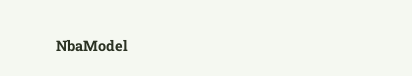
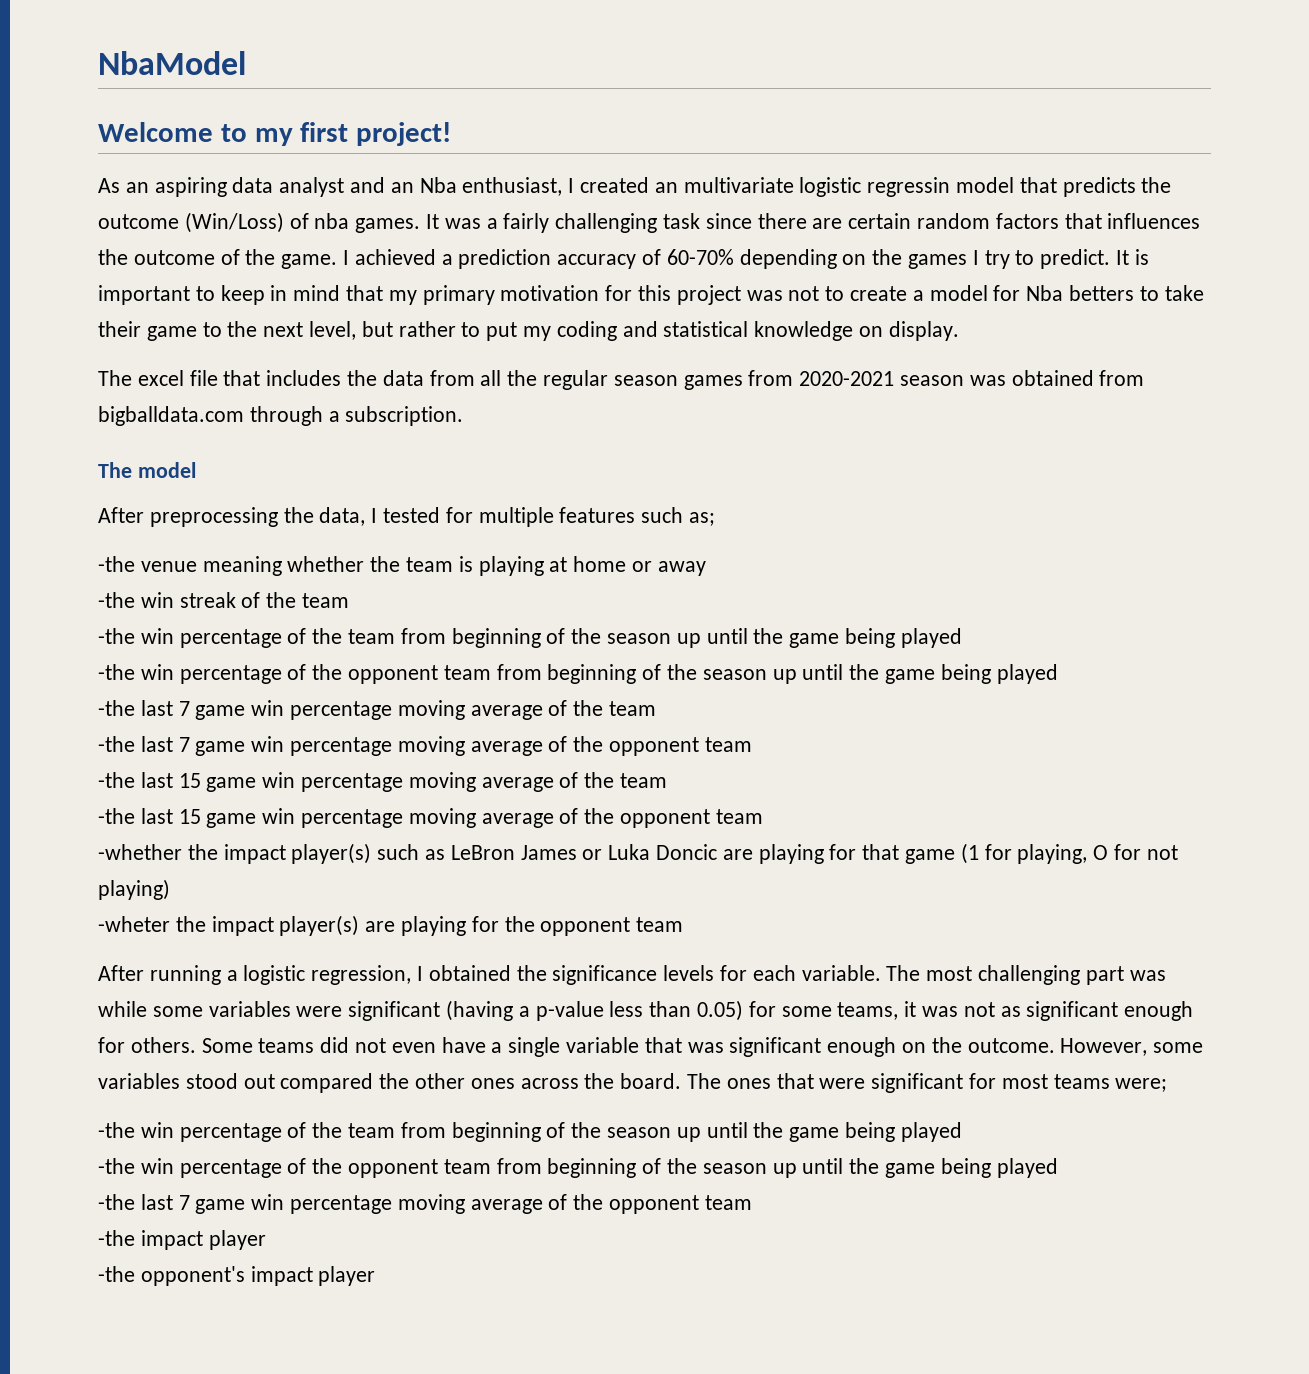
(128, 45) none -> [98,122,452,146] [98,177,1172,197] [98,212,1201,233] [98,249,1149,269] [98,285,1204,305] [98,321,959,341] [98,370,1145,390] [98,406,464,426] [98,462,196,478] [98,507,716,527] [98,556,706,576] [98,592,350,608] [98,628,962,648] [98,664,1058,684] [98,700,657,720] [98,736,752,756] [98,772,668,792] [98,808,763,828] [98,843,1178,864] [98,879,170,900] [98,915,684,936] [98,965,1166,985] [98,1000,1194,1021] [98,1037,1204,1057] [98,1073,1168,1093] [98,1122,962,1142] [98,1158,1058,1178] [98,1194,752,1214] [98,1230,266,1250] [98,1266,376,1286] // Welcome to my first project! // As an aspiring data analyst and an Nba enthusiast, I created an multivariate logistic regressin model that predicts the outcome (Win/Loss) of nba games. It was a fairly challenging task since there are certain random factors that influences the outcome of the game. I achieved a prediction accuracy of 60-70% depending on the games I try to predict. It is important to keep in mind that my primary motivation for this project was not to create a model for Nba betters to take their game to the next level, but rather to put my coding and statistical knowledge on display. // The excel file that includes the data from all the regular season games from 2020-2021 season was obtained from bigballdata.com through a subscription. // The model // After preprocessing the data, I tested for multiple features such as; // -the venue meaning whether the team is playing at home or away // -the win streak of the team // -the win percentage of the team from beginning of the season up until the game being played // -the win percentage of the opponent team from beginning of the season up until the game being played // -the last 7 game win percentage moving average of the team // -the last 7 game win percentage moving average of the opponent team // -the last 15 game win percentage moving average of the team // -the last 15 game win percentage moving average of the opponent team // -whether the impact player(s) such as LeBron James or Luka Doncic are playing for that game (1 for playing, O for not playing) // -wheter the impact player(s) are playing for the opponent team // After running a logistic regression, I obtained the significance levels for each variable. The most challenging part was while some variables were significant (having a p-value less than 0.05) for some teams, it was not as significant enough for others. Some teams did not even have a single variable that was significant enough on the outcome. However, some variables stood out compared the other ones across the board. The ones that were significant for most teams were; // -the win percentage of the team from beginning of the season up until the game being played // -the win percentage of the opponent team from beginning of the season up until the game being played // -the last 7 game win percentage moving average of the opponent team // -the impact player // -the opponent's impact player

